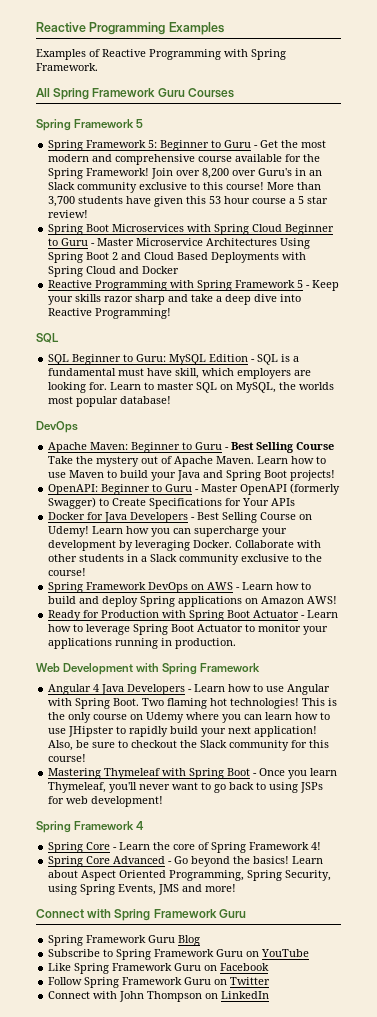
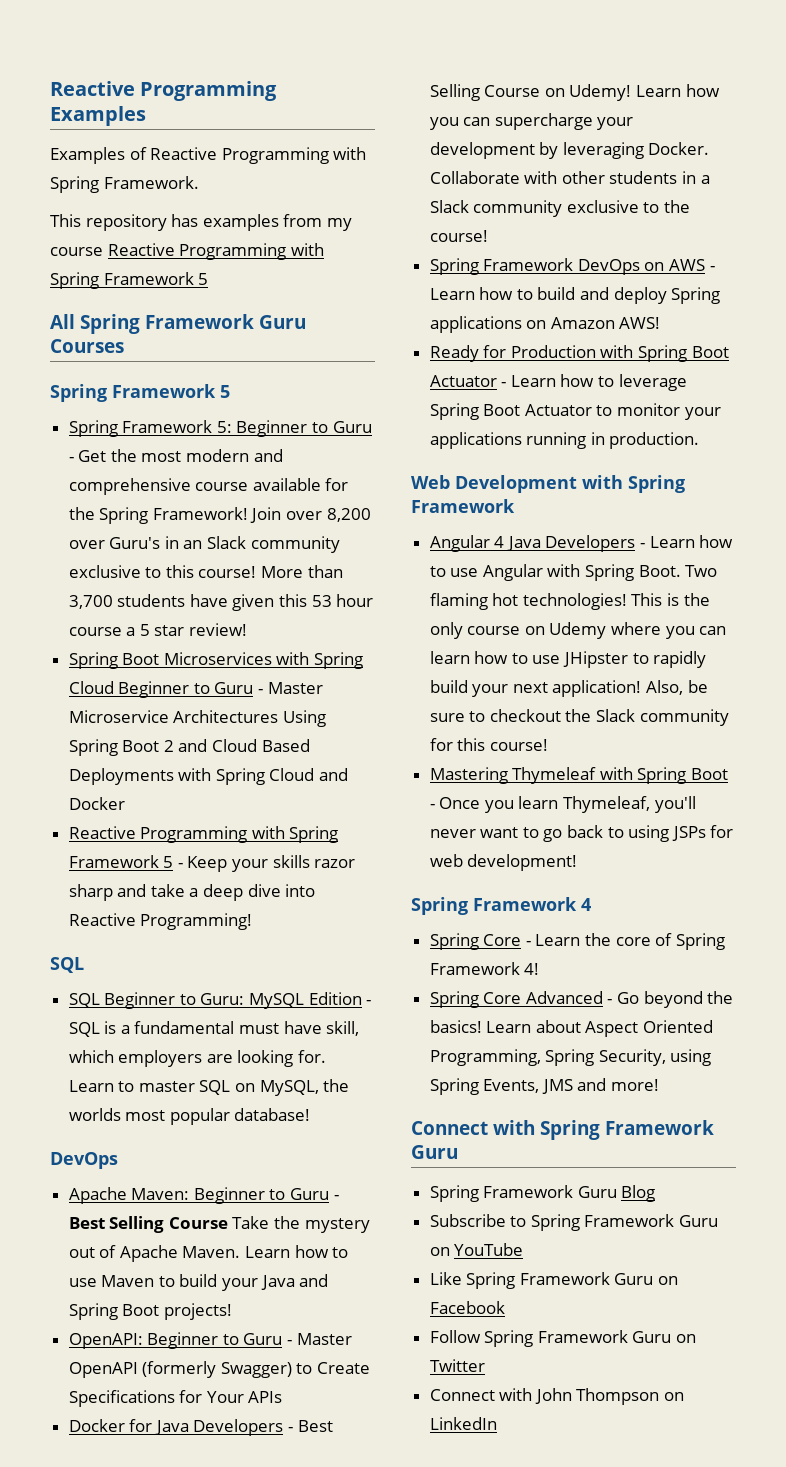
(98, 67) none -> [50,214,352,231] [50,243,324,260] [50,272,209,289] // This repository has examples from my course Reactive Programming with Spring Framework 5

